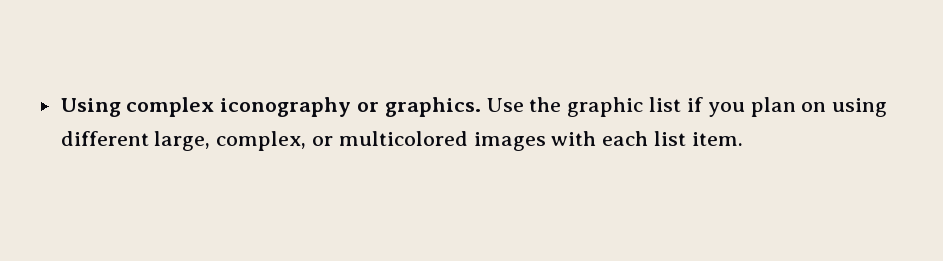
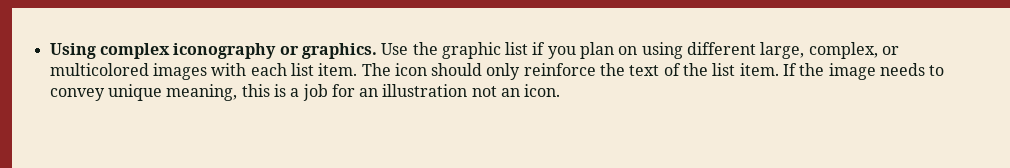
(743, 139) none -> [361,63,945,80] [49,84,561,101] The icon should only reinforce the text of the list item. If the image needs to convey unique meaning, this is a job for an illustration not an icon.

